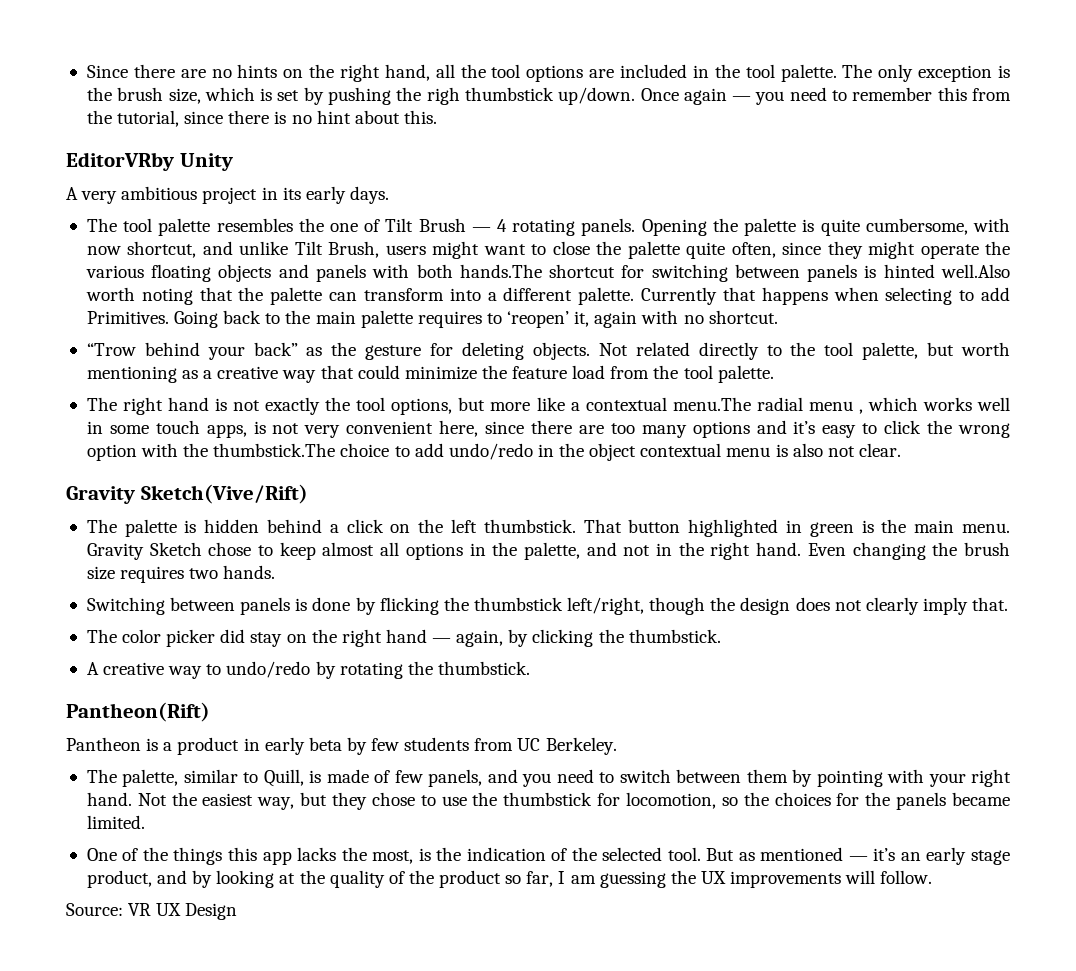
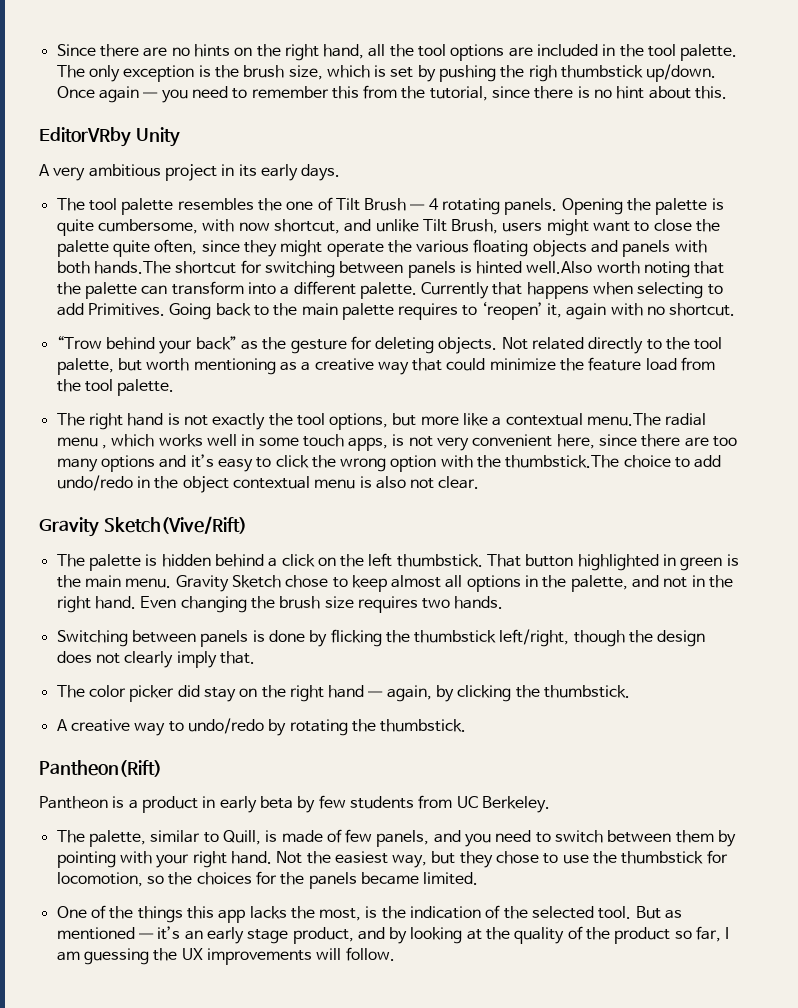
[66,903,238,920] // Source: VR UX Design -> (395, 954) none

